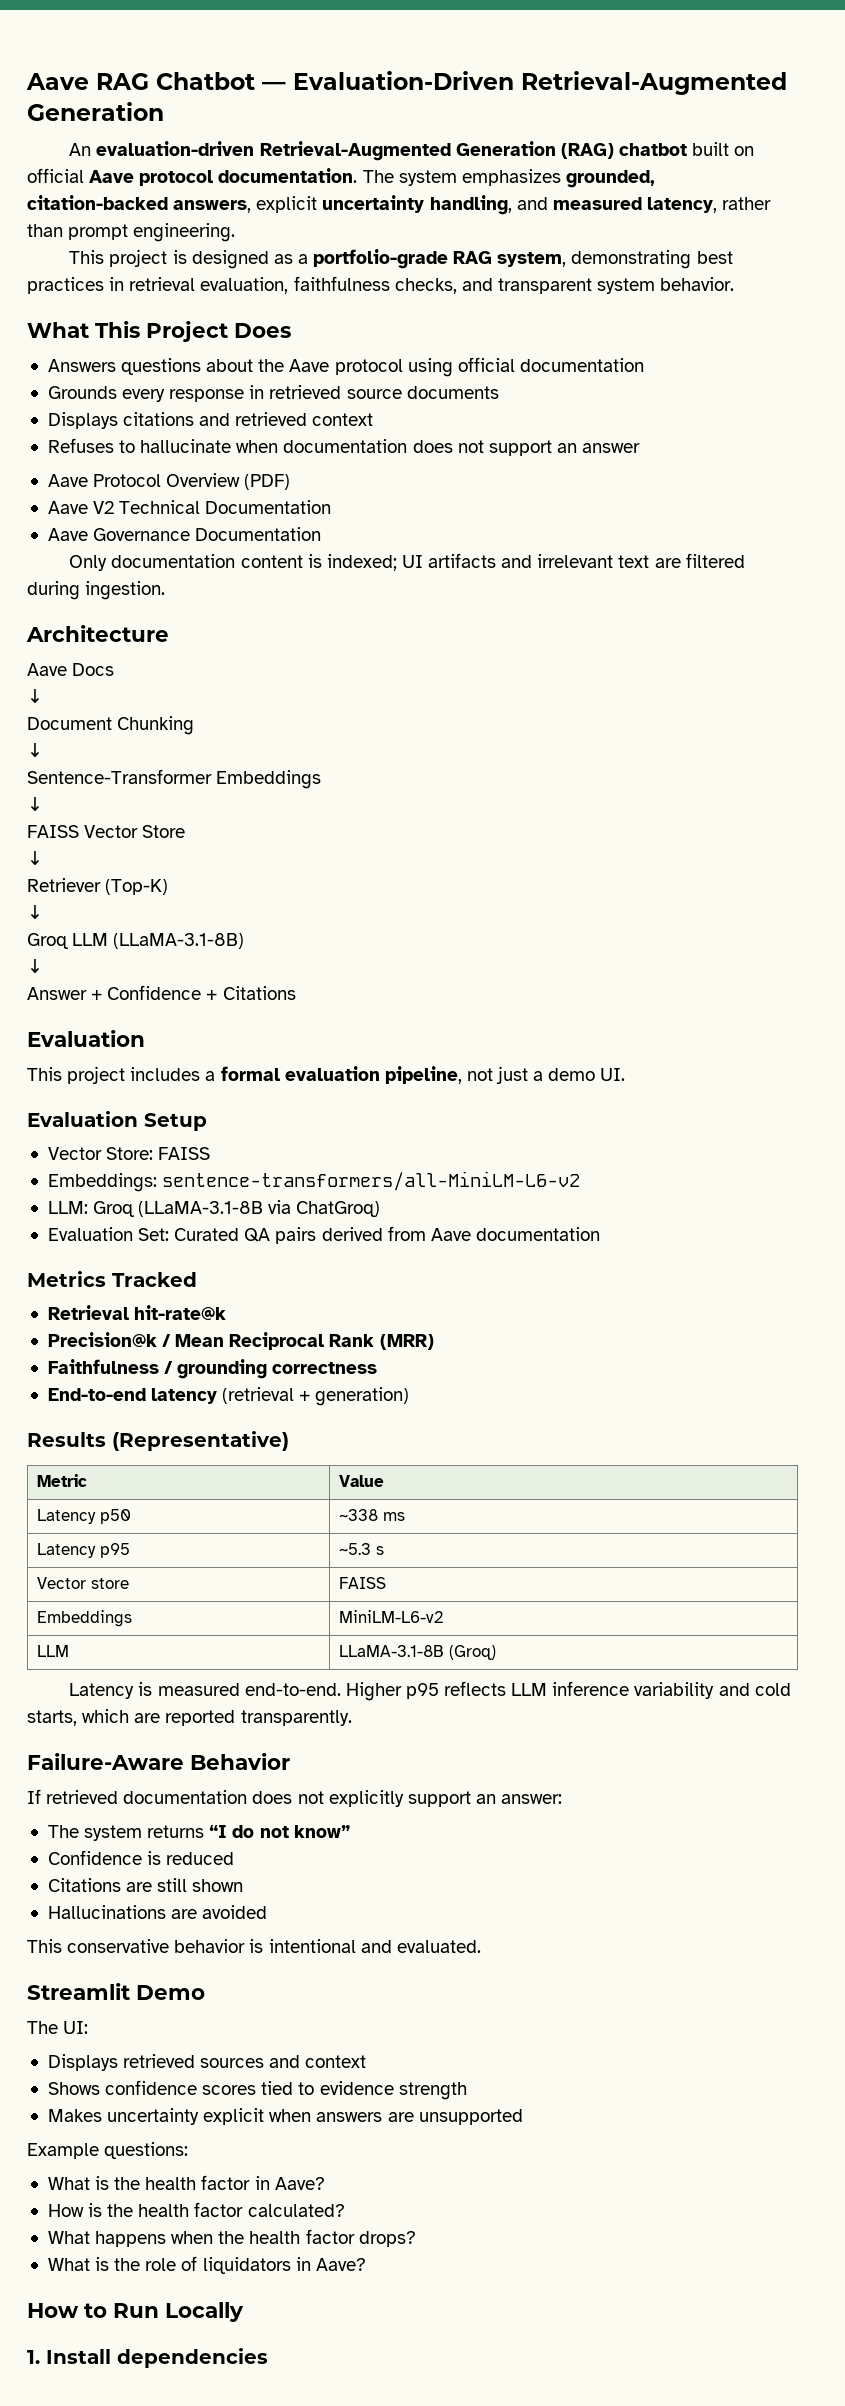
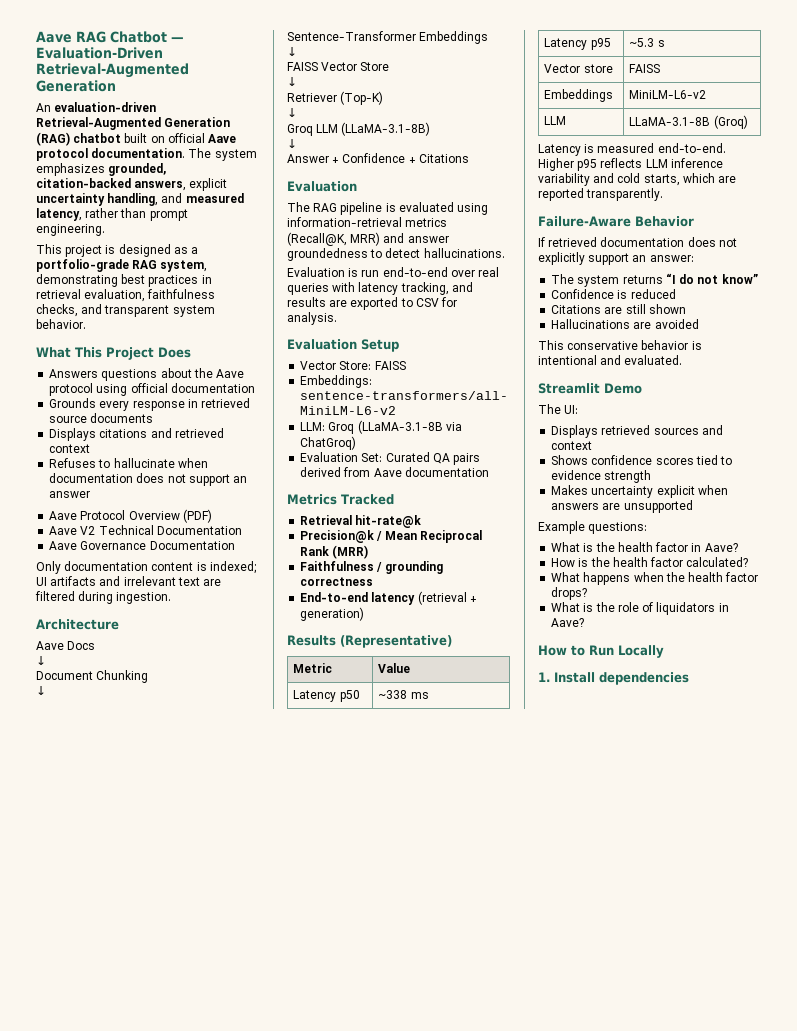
[27,1066,626,1084] This project includes a formal evaluation pipeline, not just a demo UI. -> [287,202,489,215] [287,217,448,227] [287,232,449,246] [287,248,505,261] [287,267,500,277] [287,282,473,295] [287,297,458,310] [287,312,337,325] The RAG pipeline is evaluated using information-retrieval metrics (Recall@K, MRR) and answer groundedness to detect hallucinations. // Evaluation is run end-to-end over real queries with latency tracking, and results are exported to CSV for analysis.

